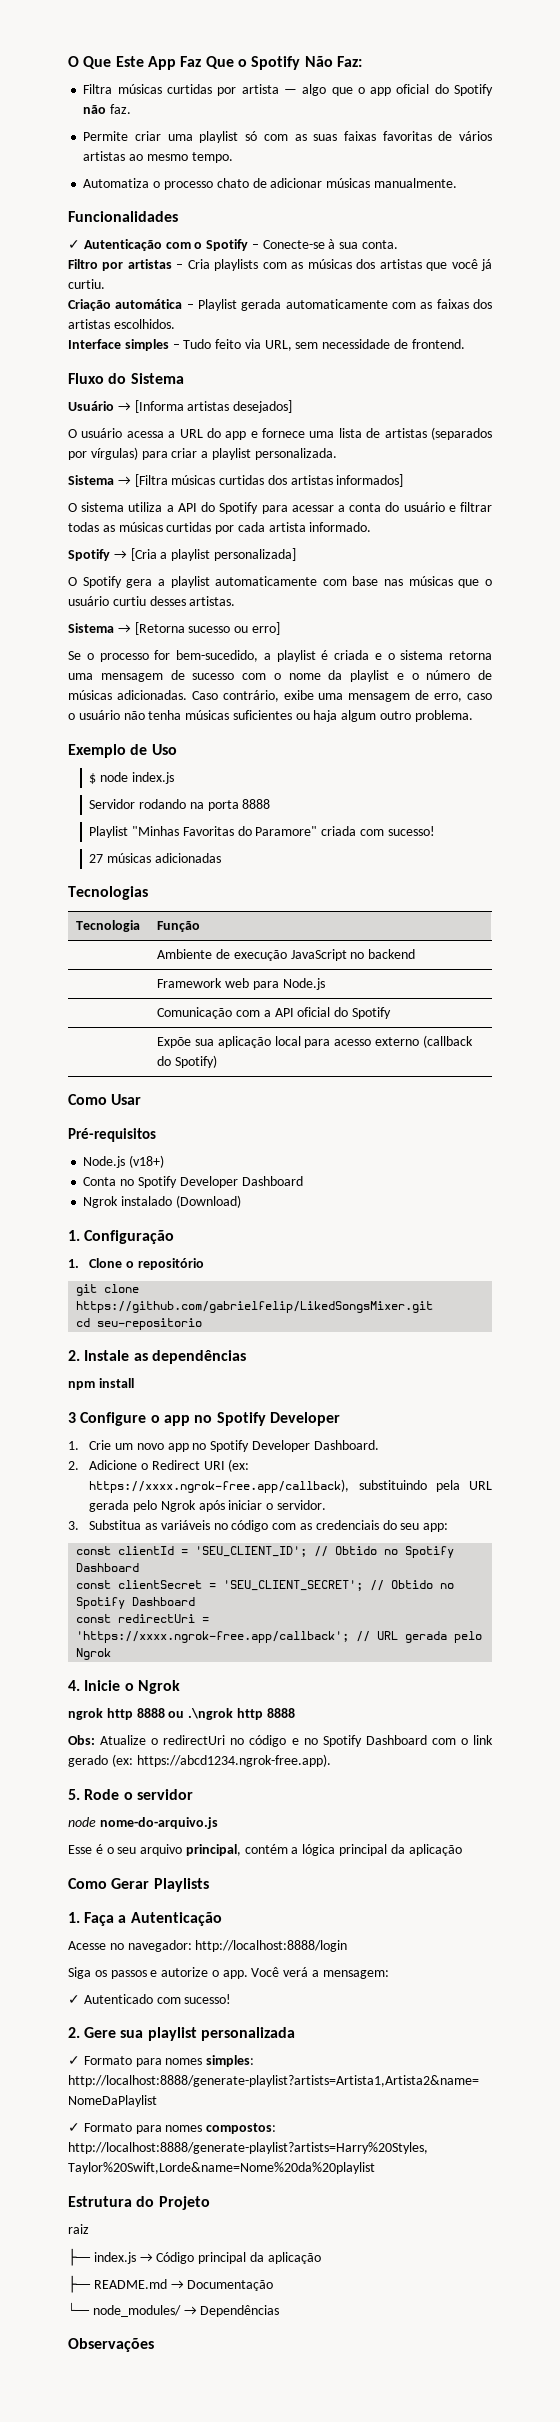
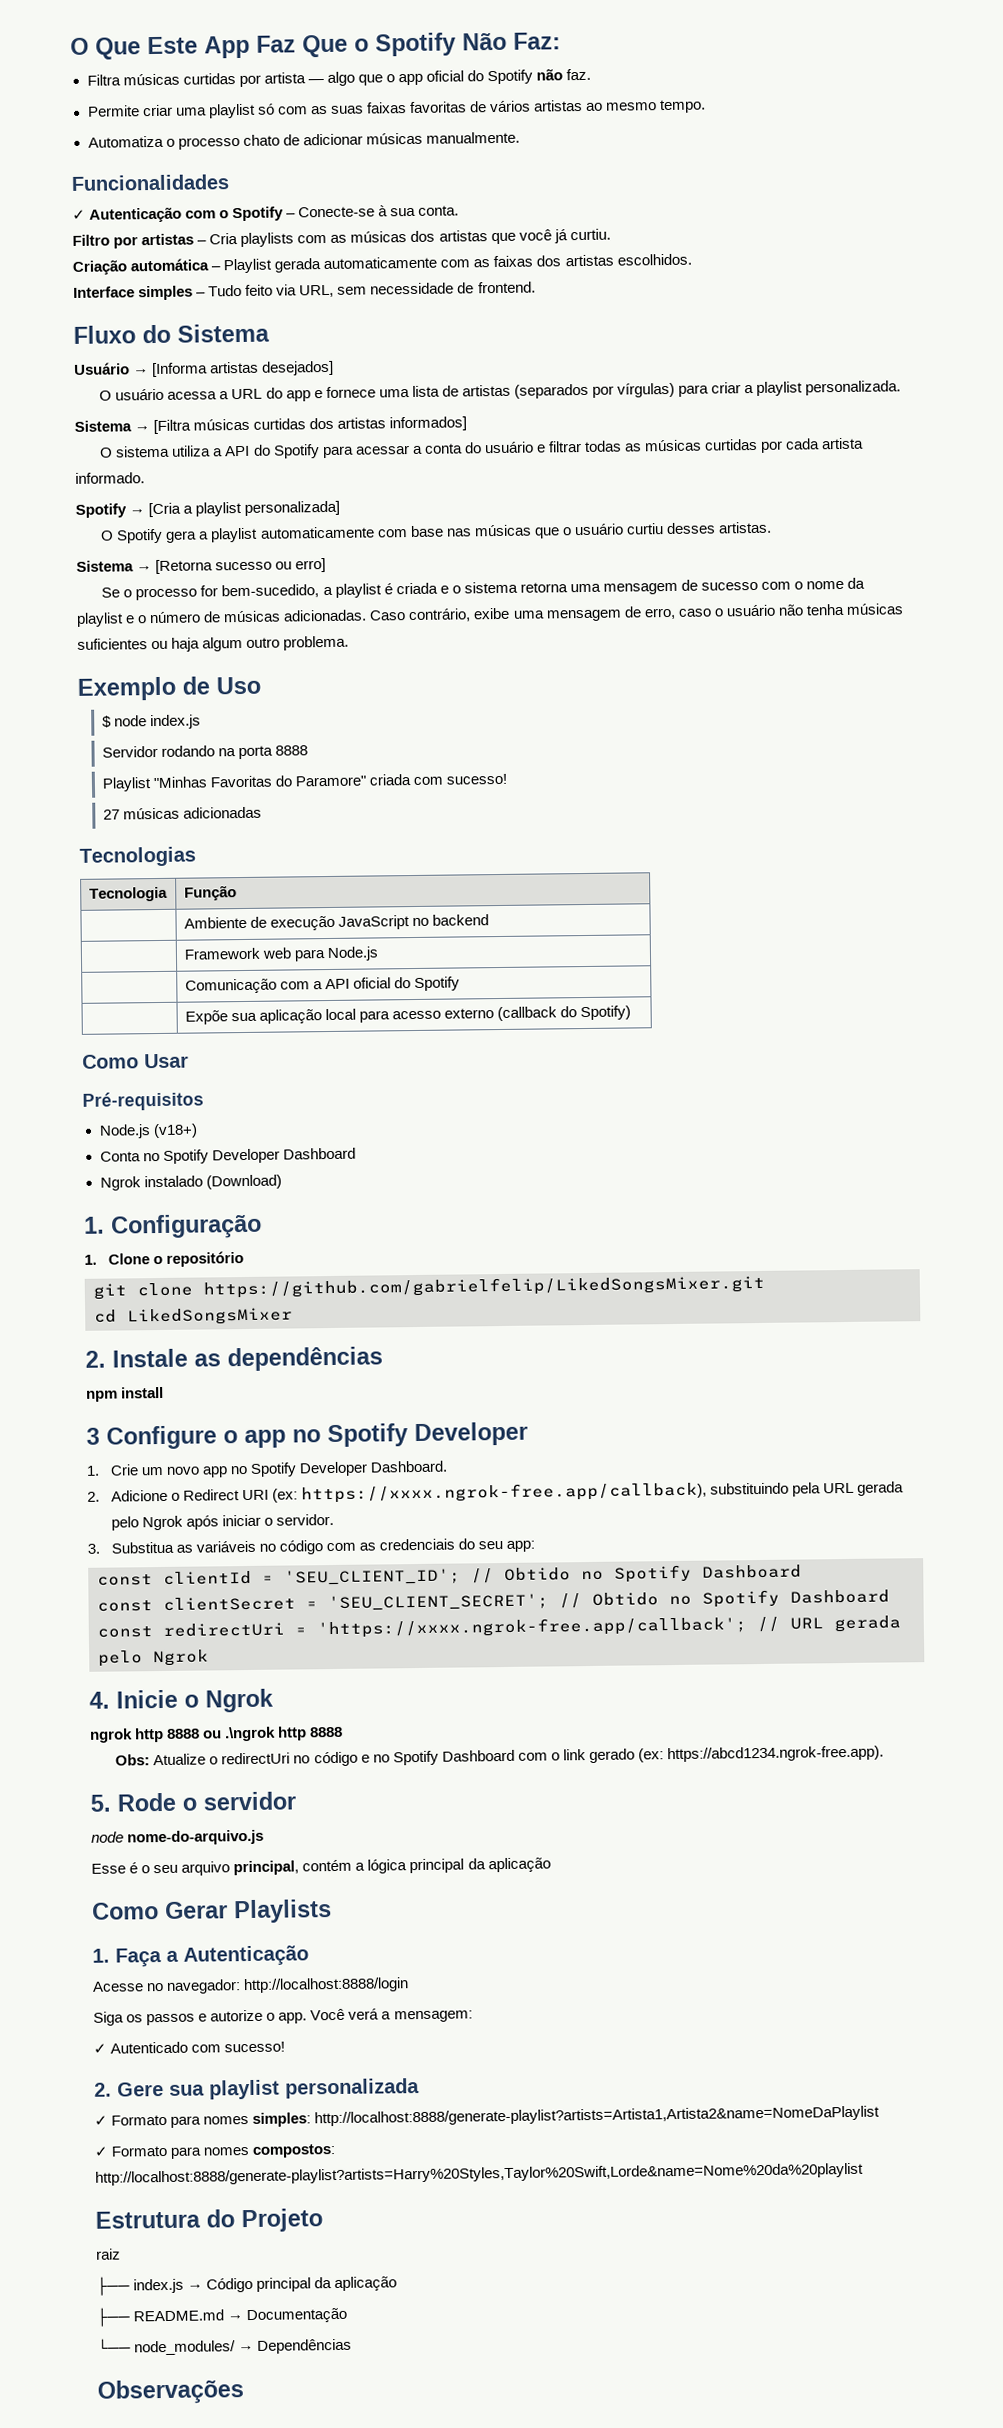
[97,1318,203,1330] seu-repositorio -> [127,1307,293,1326] LikedSongsMixer

